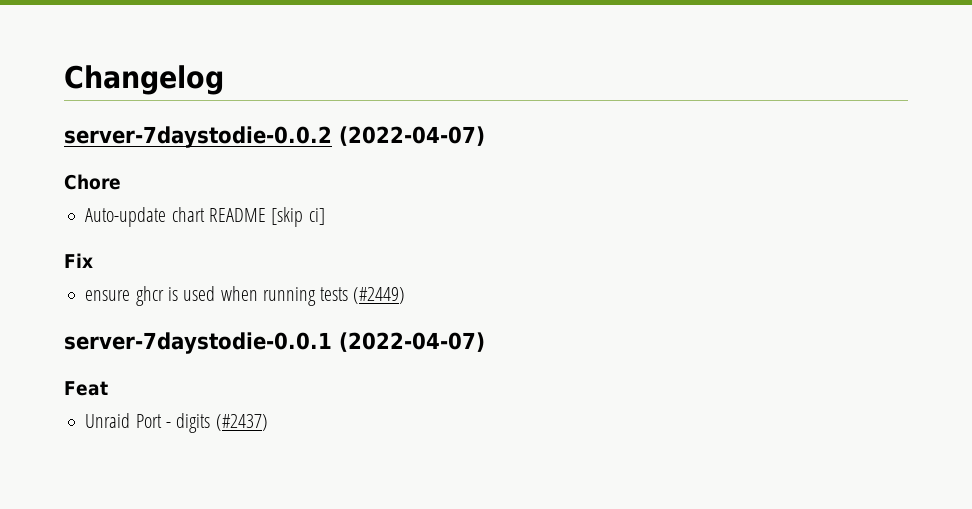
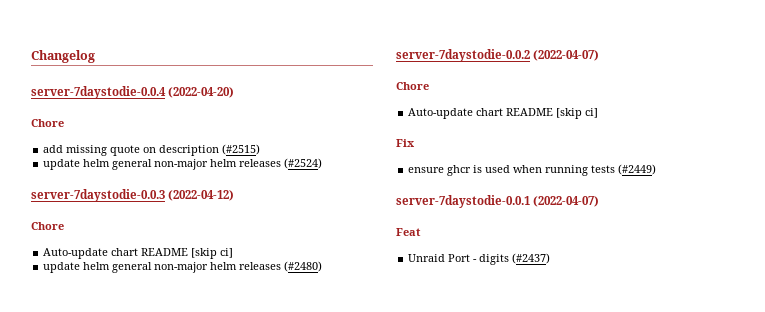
(224, 80) none -> [31,86,235,99] [31,119,64,127] [43,144,261,156] [43,158,323,170] [31,189,235,202] [31,222,64,230] [43,248,234,259] [43,261,323,273] // server-7daystodie-0.0.4 (2022-04-20) // Chore // add missing quote on description (#2515) // update helm general non-major helm releases (#2524) // server-7daystodie-0.0.3 (2022-04-12) // Chore // Auto-update chart README [skip ci] // update helm general non-major helm releases (#2480)

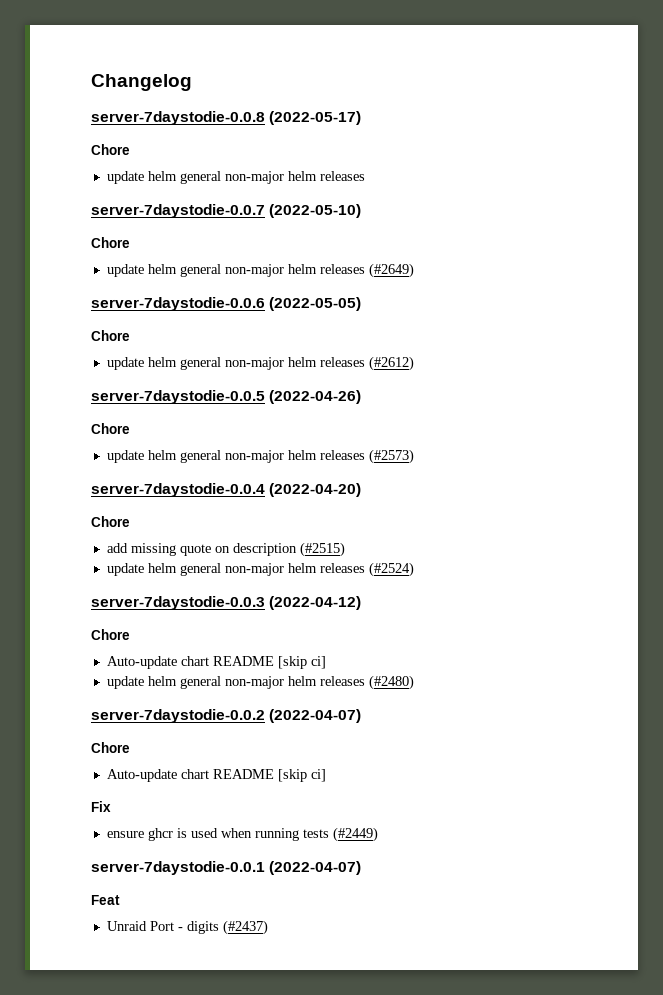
(95, 56) none -> [91,111,362,125] [91,144,130,155] [106,171,365,184] [91,204,362,218] [91,237,130,248] [106,263,414,278] [91,297,362,311] [91,330,130,341] [106,356,414,371] [91,390,362,404] [91,423,130,434] [106,449,414,464] // server-7daystodie-0.0.8 (2022-05-17) // Chore // update helm general non-major helm releases // server-7daystodie-0.0.7 (2022-05-10) // Chore // update helm general non-major helm releases (#2649) // server-7daystodie-0.0.6 (2022-05-05) // Chore // update helm general non-major helm releases (#2612) // server-7daystodie-0.0.5 (2022-04-26) // Chore // update helm general non-major helm releases (#2573)

